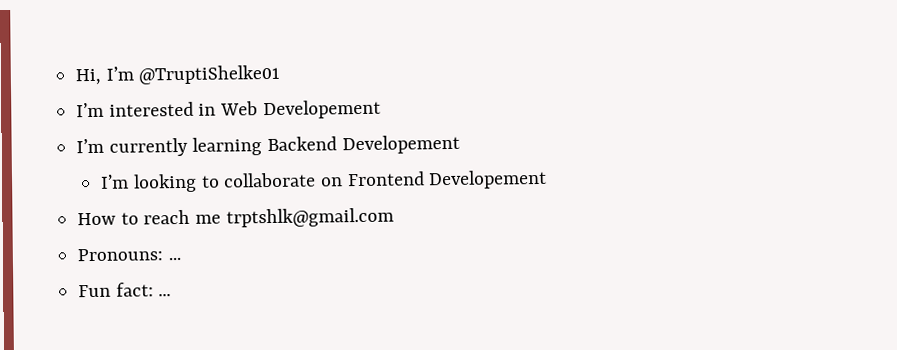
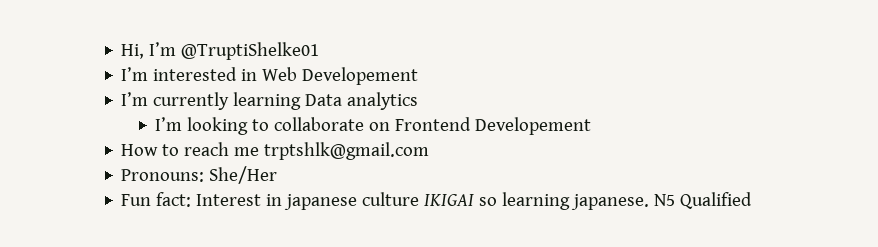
[267,134,460,155] Backend Developement -> [305,92,419,110] Data analytics
[167,256,181,261] ... -> [209,166,278,184] She/Her
[158,293,172,297] ... -> [196,192,753,210] Interest in japanese culture IKIGAI so learning japanese. N5 Qualified

